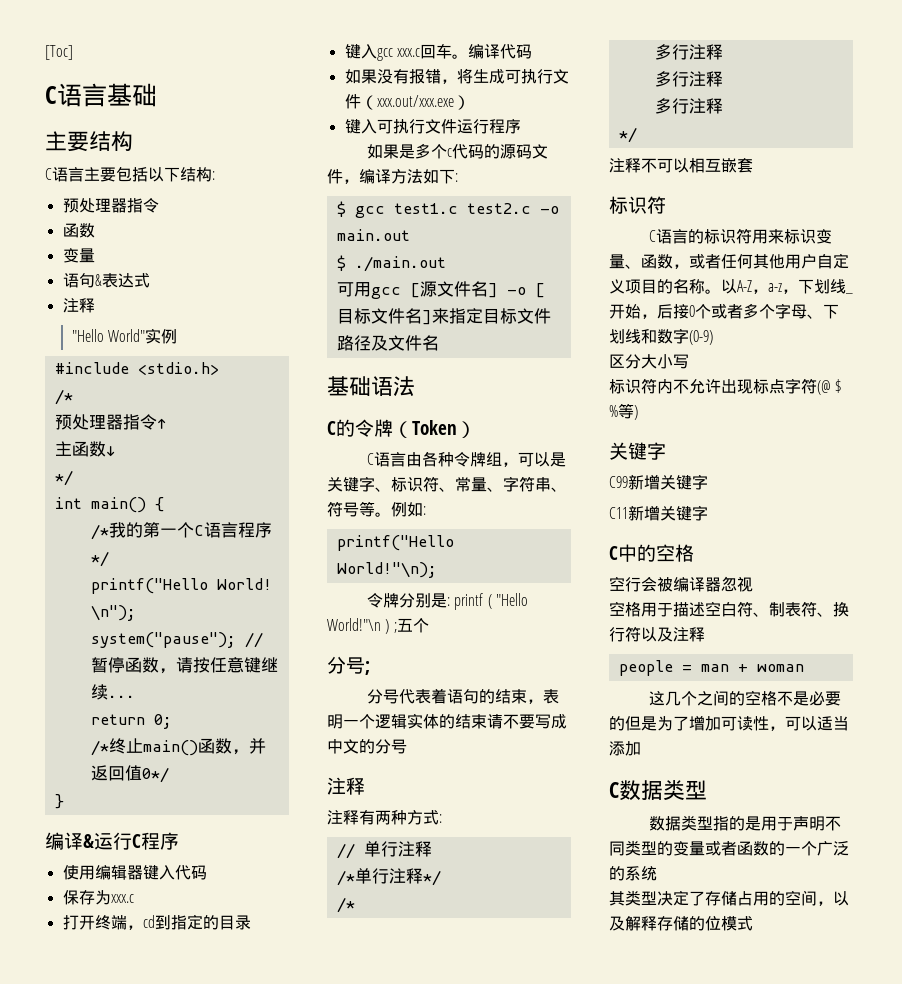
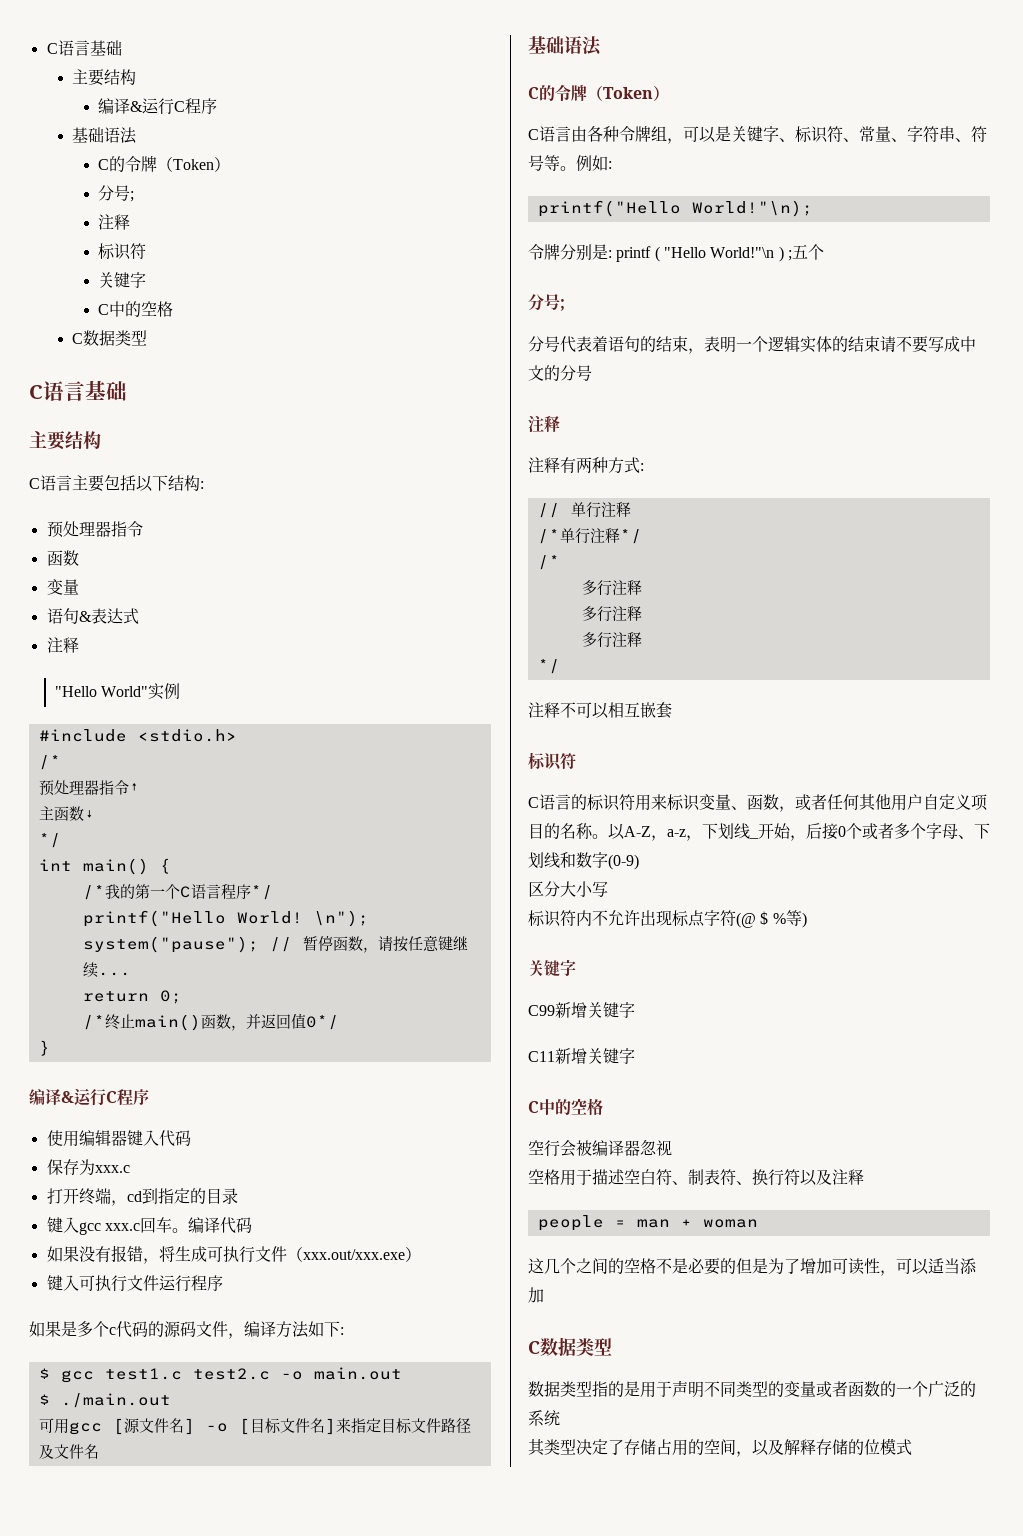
[45,45,73,60] [Toc] -> [46,40,122,56] [72,69,137,86] [98,98,218,115] [72,127,138,144] [98,156,231,172] [98,185,135,202] [98,214,131,230] [98,243,147,260] [98,272,147,288] [98,301,174,317] [72,330,148,346] C语言基础 // 主要结构 // 编译&运行C程序 // 基础语法 // C的令牌（Token） // 分号; // 注释 // 标识符 // 关键字 // C中的空格 // C数据类型

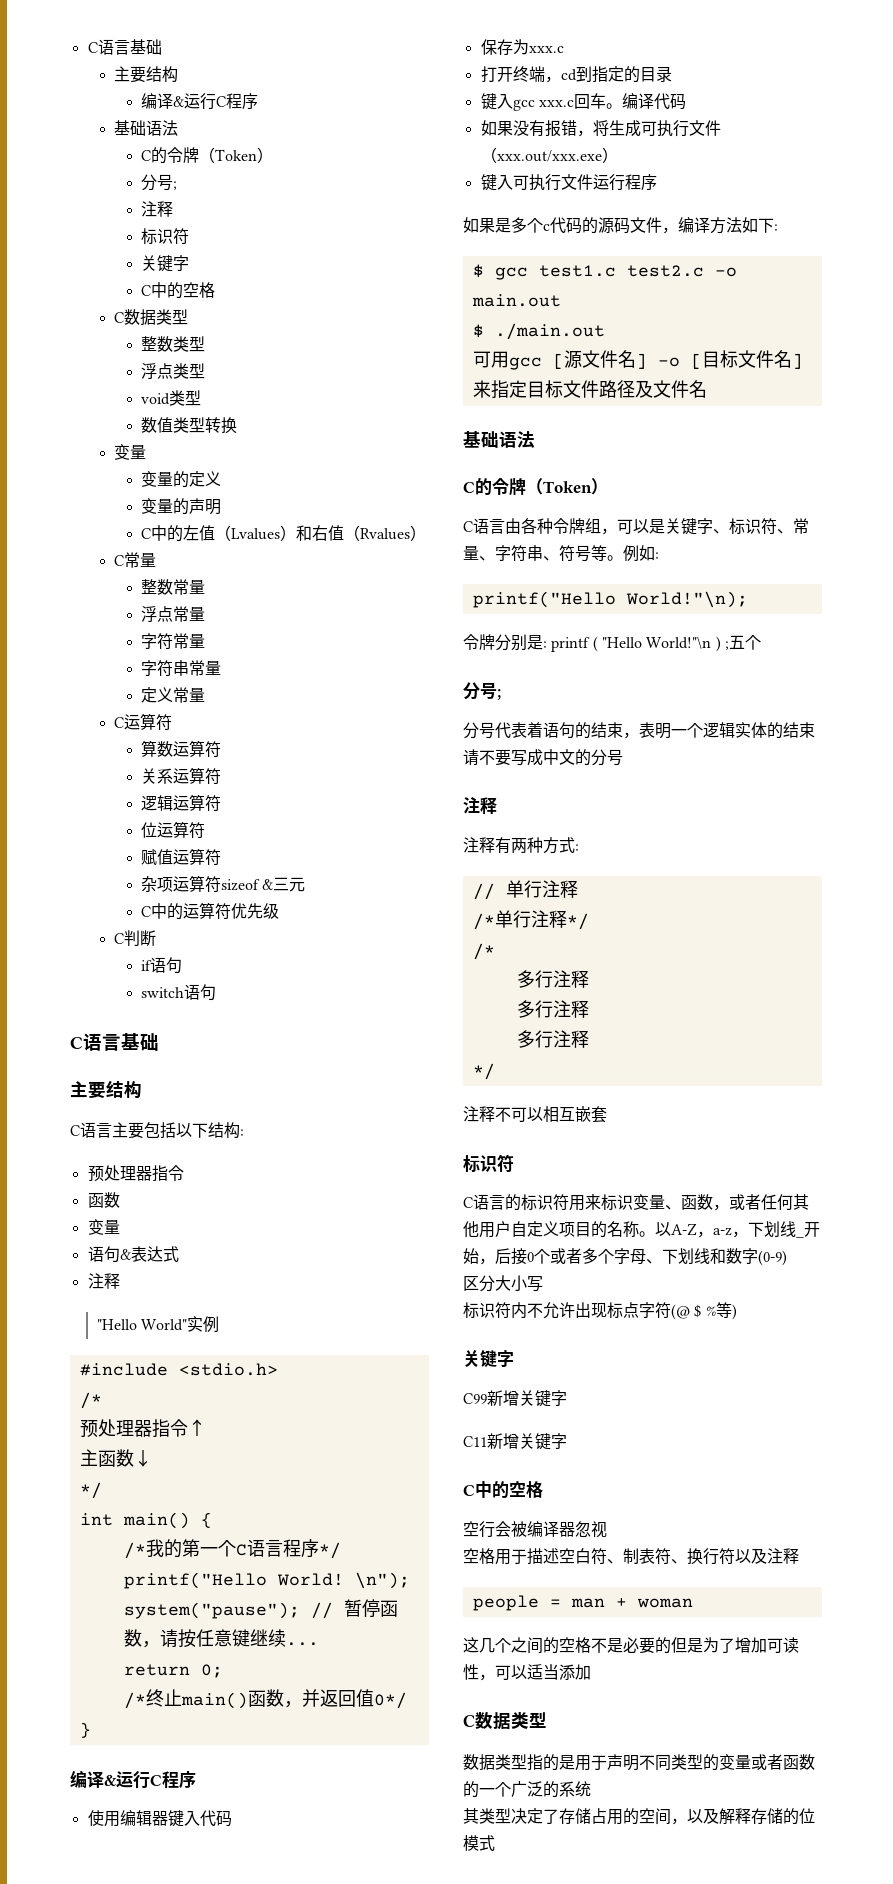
(148, 338) none -> [141,336,206,352] [141,363,206,379] [141,390,202,406] [141,417,238,434] [114,444,147,460] [141,471,222,488] [141,498,222,515] [141,525,427,542] [114,552,157,568] [141,579,206,595] [141,606,206,622] [141,633,206,650] [141,660,222,677] [141,687,206,703] [114,713,173,731] [141,740,222,758] [141,767,222,785] [141,794,222,812] [141,821,206,839] [141,848,222,866] [141,875,306,893] [141,902,280,920] [114,930,157,946] [141,957,183,974] [141,984,217,1001] // 整数类型 // 浮点类型 // void类型 // 数值类型转换 // 变量 // 变量的定义 // 变量的声明 // C中的左值（Lvalues）和右值（Rvalues） // C常量 // 整数常量 // 浮点常量 // 字符常量 // 字符串常量 // 定义常量 // C运算符 // 算数运算符 // 关系运算符 // 逻辑运算符 // 位运算符 // 赋值运算符 // 杂项运算符sizeof &三元 // C中的运算符优先级 // C判断 // if语句 // switch语句

